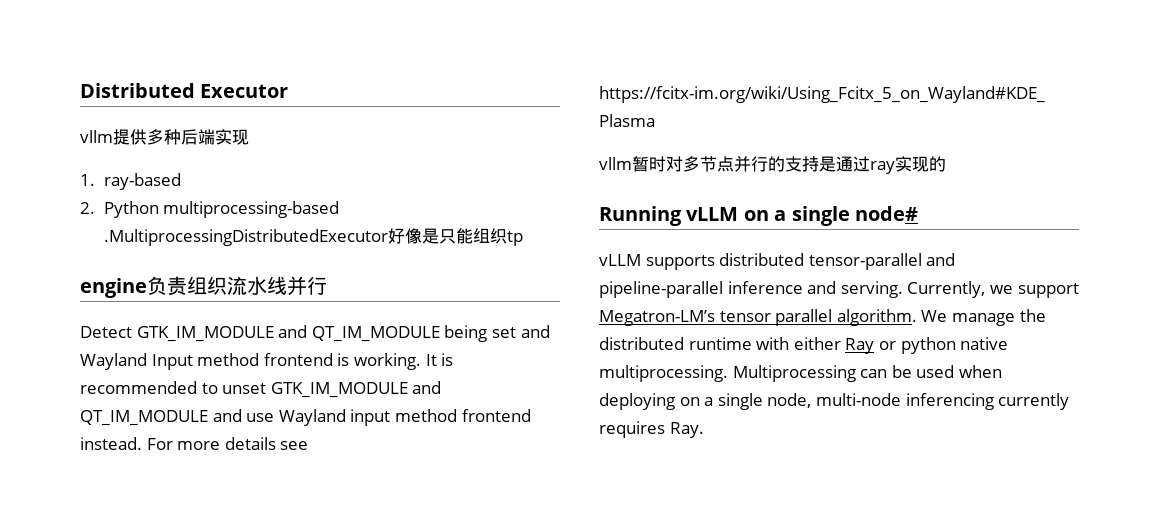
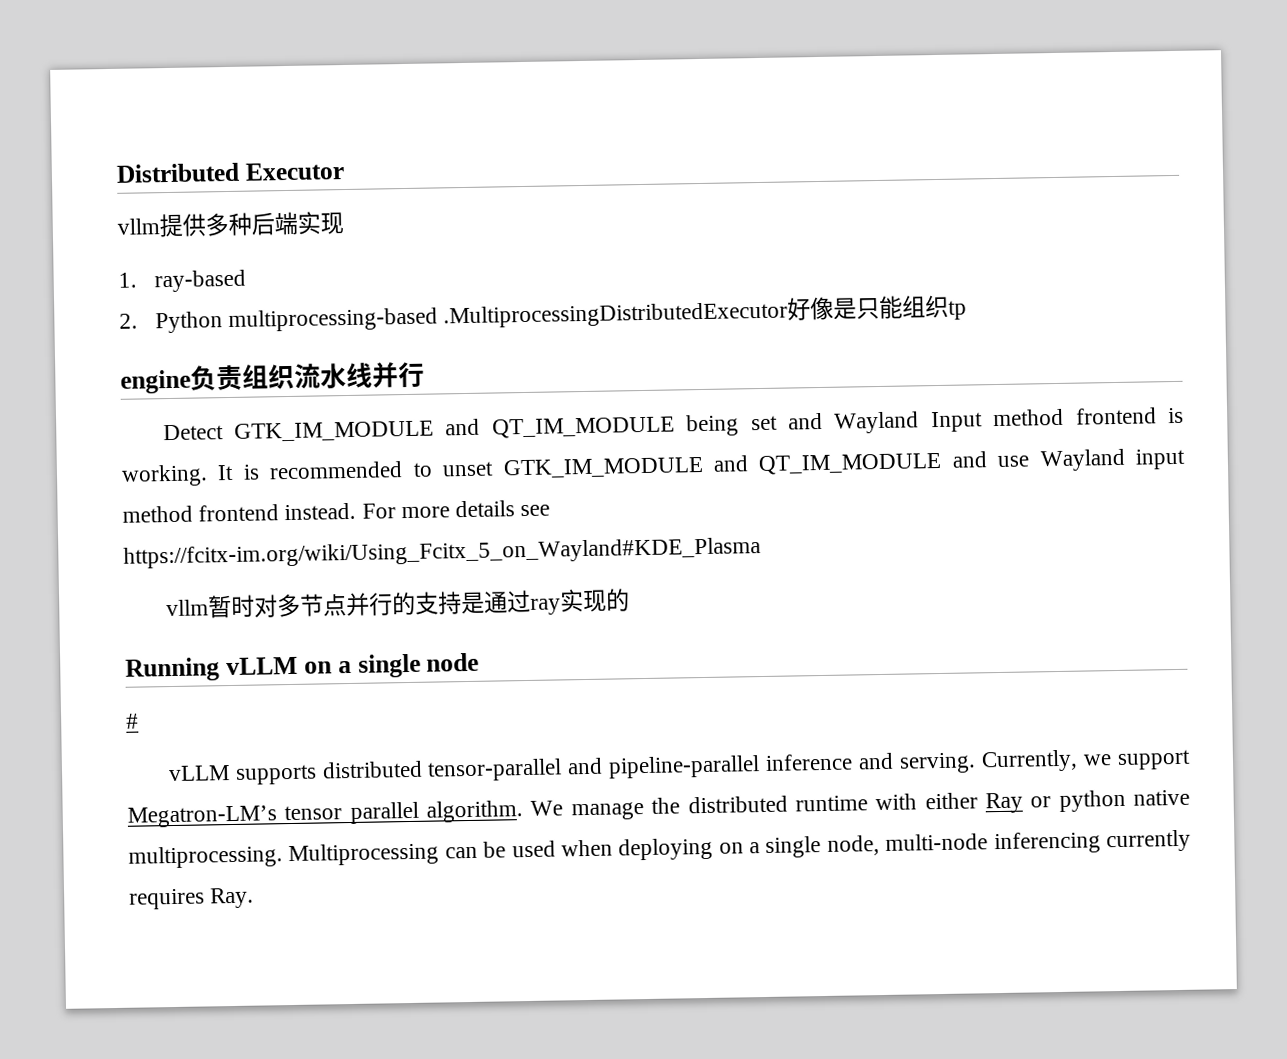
[855,206,918,221] node# -> [426,652,480,672] [126,713,139,729] node // #

